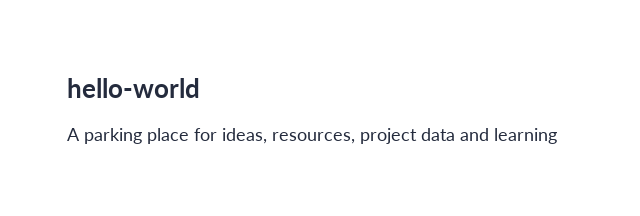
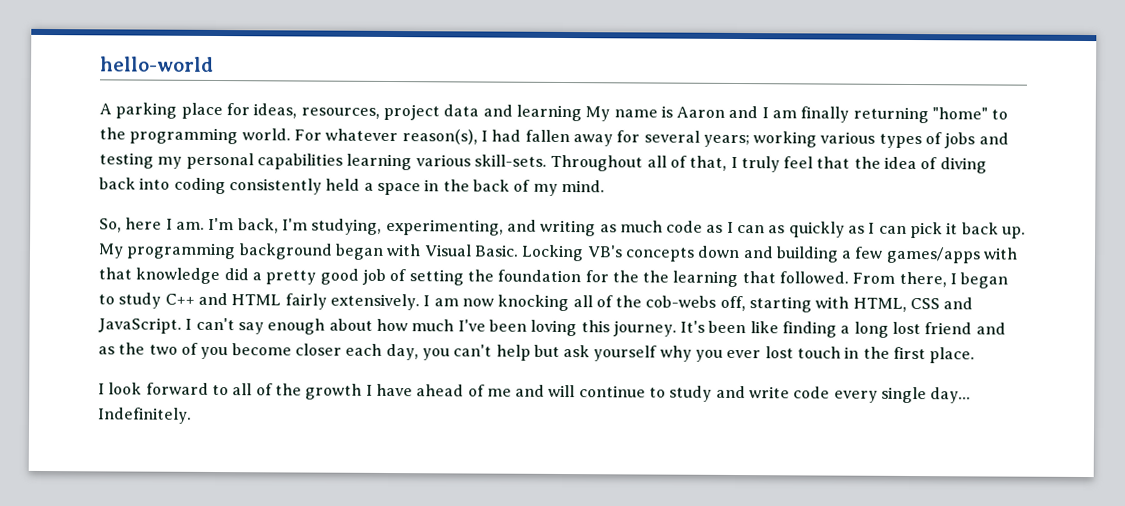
(557, 136) none -> [585,105,1009,124] [99,127,1009,149] [99,152,987,174] [99,177,605,196] [99,217,1027,239] [98,242,1019,264] [98,267,1009,289] [98,292,974,313] [98,317,1006,338] [98,342,976,364] [98,382,972,404] [98,407,192,424] My name is Aaron and I am finally returning "home" to the programming world. For whatever reason(s), I had fallen away for several years; working various types of jobs and testing my personal capabilities learning various skill-sets. Throughout all of that, I truly feel that the idea of diving back into coding consistently held a space in the back of my mind. // So, here I am. I'm back, I'm studying, experimenting, and writing as much code as I can as quickly as I can pick it back up. My programming background began with Visual Basic. Locking VB's concepts down and building a few games/apps with that knowledge did a pretty good job of setting the foundation for the the learning that followed. From there, I began to study C++ and HTML fairly extensively. I am now knocking all of the cob-webs off, starting with HTML, CSS and JavaScript. I can't say enough about how much I've been loving this journey. It's been like finding a long lost friend and as the two of you become closer each day, you can't help but ask yourself why you ever lost touch in the first place. // I look forward to all of the growth I have ahead of me and will continue to study and write code every single day... Indefinitely.

